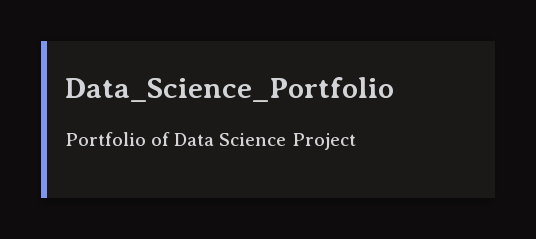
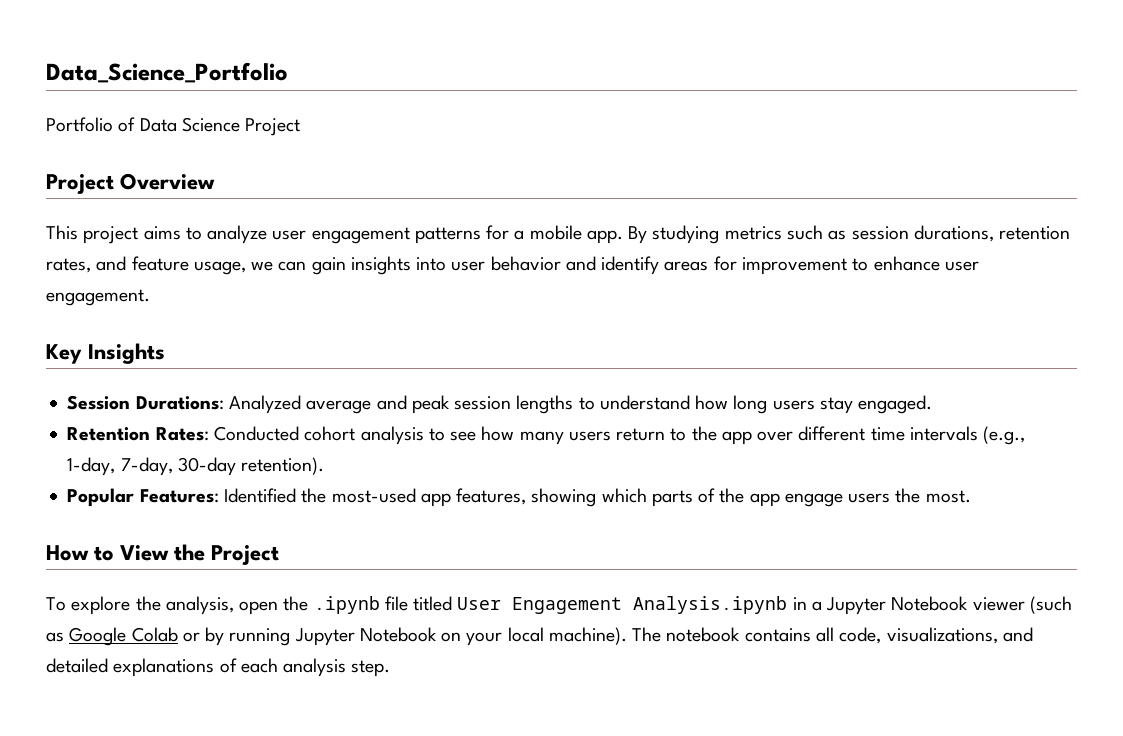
(356, 141) none -> [46,173,216,194] [46,225,1071,244] [46,256,979,275] [46,289,150,306] [46,343,166,364] [67,395,933,414] [67,426,1026,445] [67,457,325,476] [67,488,971,507] [46,544,280,565] [46,596,1072,615] [46,627,1033,646] [46,658,391,677] // Project Overview // This project aims to analyze user engagement patterns for a mobile app. By studying metrics such as session durations, retention rates, and feature usage, we can gain insights into user behavior and identify areas for improvement to enhance user engagement. // Key Insights // Session Durations: Analyzed average and peak session lengths to understand how long users stay engaged. // Retention Rates: Conducted cohort analysis to see how many users return to the app over different time intervals (e.g., 1-day, 7-day, 30-day retention). // Popular Features: Identified the most-used app features, showing which parts of the app engage users the most. // How to View the Project // To explore the analysis, open the .ipynb file titled User Engagement Analysis.ipynb in a Jupyter Notebook viewer (such as Google Colab or by running Jupyter Notebook on your local machine). The notebook contains all code, visualizations, and detailed explanations of each analysis step.

